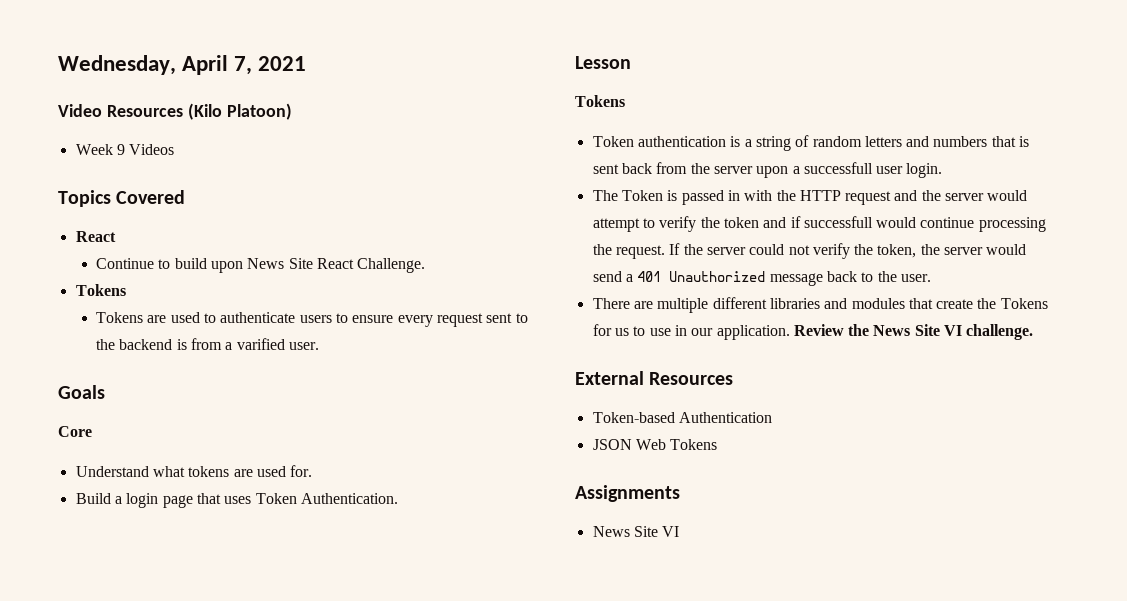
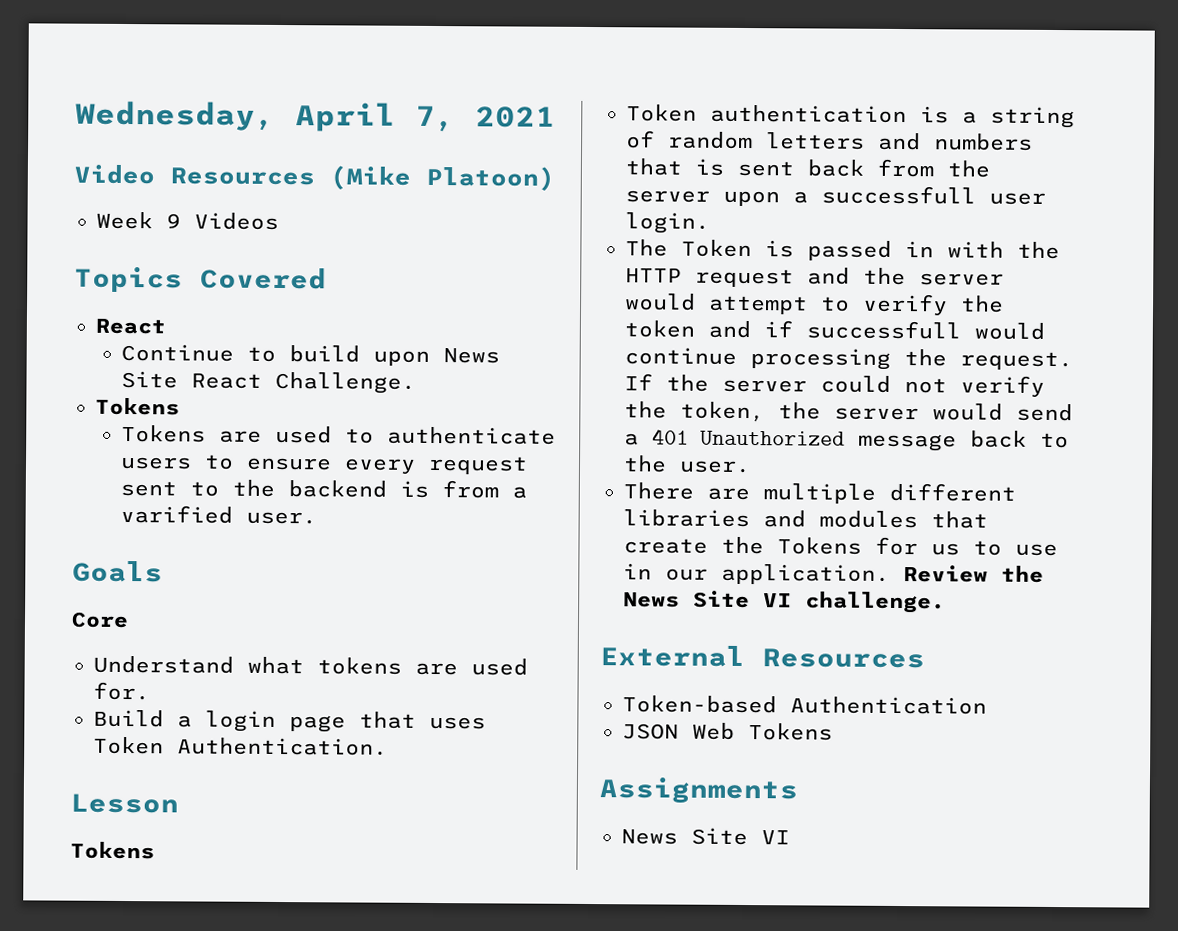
[187,103,222,120] (Kilo -> [330,165,411,190] (Mike

